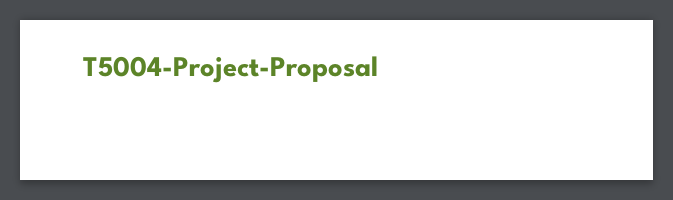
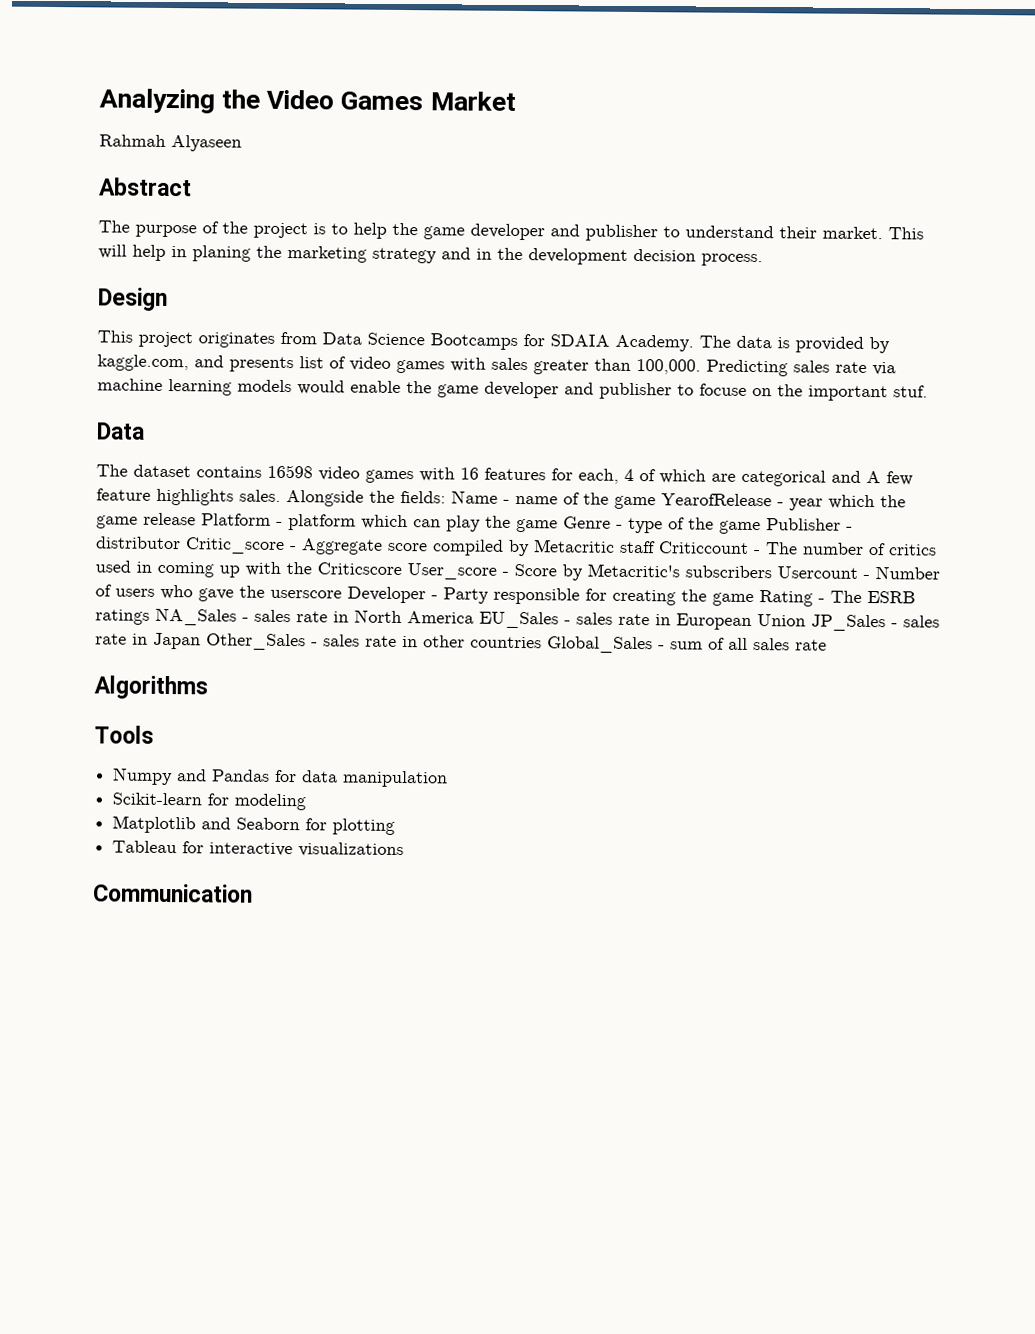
[83,56,378,83] T5004-Project-Proposal -> [99,88,516,114] [99,134,242,152] [99,177,192,197] [98,220,924,242] [98,244,763,267] [98,287,168,311] [97,330,890,354] [97,354,896,377] [97,378,928,402] [96,422,145,440] [96,464,913,487] [96,488,906,511] [96,512,853,535] [95,536,937,557] [95,560,940,581] [95,584,916,607] [95,607,940,632] [95,632,827,654] [94,675,208,700] [94,725,154,744] [112,767,449,788] [112,792,307,811] [112,815,396,835] [112,840,405,858] [92,883,253,903] Analyzing the Video Games Market // Rahmah Alyaseen // Abstract // The purpose of the project is to help the game developer and publisher to understand their market. This will help in planing the marketing strategy and in the development decision process. // Design // This project originates from Data Science Bootcamps for SDAIA Academy. The data is provided by kaggle.com, and presents list of video games with sales greater than 100,000. Predicting sales rate via machine learning models would enable the game developer and publisher to focuse on the important stuf. // Data // The dataset contains 16598 video games with 16 features for each, 4 of which are categorical and A few feature highlights sales. Alongside the fields: Name - name of the game YearofRelease - year which the game release Platform - platform which can play the game Genre - type of the game Publisher - distributor Critic_score - Aggregate score compiled by Metacritic staff Criticcount - The number of critics used in coming up with the Criticscore User_score - Score by Metacritic's subscribers Usercount - Number of users who gave the userscore Developer - Party responsible for creating the game Rating - The ESRB ratings NA_Sales - sales rate in North America EU_Sales - sales rate in European Union JP_Sales - sales rate in Japan Other_Sales - sales rate in other countries Global_Sales - sum of all sales rate // Algorithms // Tools // Numpy and Pandas for data manipulation // Scikit-learn for modeling // Matplotlib and Seaborn for plotting // Tableau for interactive visualizations // Communication

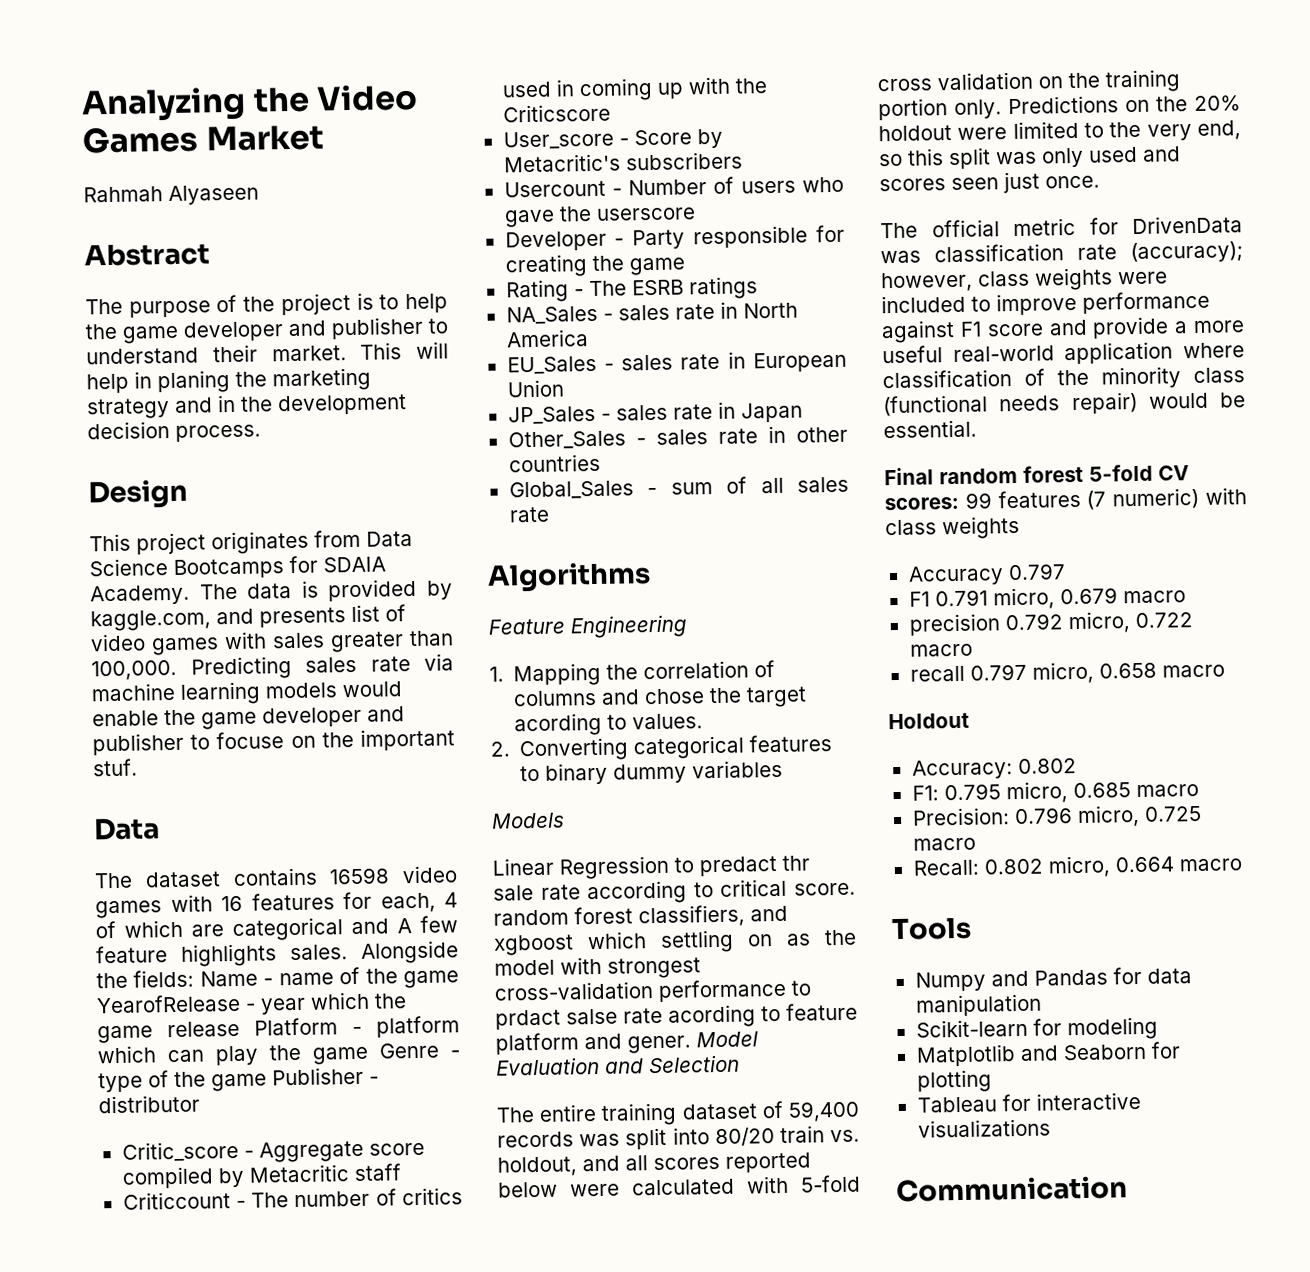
(181, 543) none -> (200, 1104) //
(656, 547) none -> (401, 1172) //
(402, 569) none -> (611, 113) //
(772, 572) none -> (743, 161) //
(342, 594) none -> (696, 214) //
(754, 599) none -> (686, 266) //
(150, 617) none -> (758, 288) //
(474, 617) none -> (589, 338) //
(806, 620) none -> (565, 388) //
(201, 641) none -> (803, 412) //
(542, 642) none -> (601, 463) //
(208, 687) none -> [488,614,688,639] [489,660,776,687] [513,686,808,708] [514,712,704,737] [490,734,833,762] [520,759,784,785] [491,812,565,829] [492,855,810,880] [493,878,856,905] [493,904,788,928] [493,929,857,956] [494,956,701,979] [494,978,811,1002] [495,1002,858,1030] [495,1031,758,1055] [495,1054,740,1076] [496,1100,860,1126] [497,1125,860,1150] [497,1152,811,1177] [498,1174,861,1198] [877,69,1181,93] [878,95,1241,121] [878,120,1241,142] [879,146,1181,170] [879,171,1100,194] [880,215,1243,239] [880,241,1243,264] [881,267,1168,293] [881,290,1210,316] [881,316,1245,344] [882,341,1245,365] [882,366,1245,389] [883,391,1246,417] [883,419,977,439] [884,463,1189,486] [884,487,1247,511] [885,515,1020,540] [907,563,1066,586] [908,587,1186,610] [908,611,1193,636] [909,643,973,657] [909,661,1225,684] [888,712,970,730] [911,758,1077,780] [911,781,1199,804] [911,805,1202,828] [912,837,976,851] [912,855,1242,878] // Feature Engineering // 1. Mapping the correlation of columns and chose the target acording to values. // 2. Converting categorical features to binary dummy variables // Models // Linear Regression to predact thr sale rate according to critical score. random forest classifiers, and xgboost which settling on as the model with strongest cross-validation performance to prdact salse rate acording to feature platform and gener. Model Evaluation and Selection // The entire training dataset of 59,400 records was split into 80/20 train vs. holdout, and all scores reported below were calculated with 5-fold cross validation on the training portion only. Predictions on the 20% holdout were limited to the very end, so this split was only used and scores seen just once. // The official metric for DrivenData was classification rate (accuracy); however, class weights were included to improve performance against F1 score and provide a more useful real-world application where classification of the minority class (functional needs repair) would be essential. // Final random forest 5-fold CV scores: 99 features (7 numeric) with class weights // Accuracy 0.797 // F1 0.791 micro, 0.679 macro // precision 0.792 micro, 0.722 macro // recall 0.797 micro, 0.658 macro // Holdout // Accuracy: 0.802 // F1: 0.795 micro, 0.685 macro // Precision: 0.796 micro, 0.725 macro // Recall: 0.802 micro, 0.664 macro

